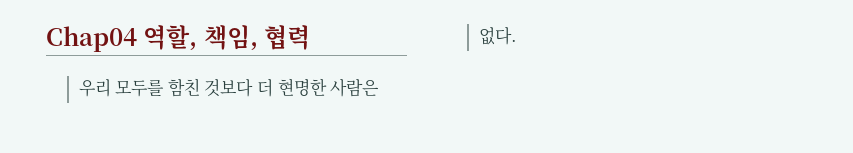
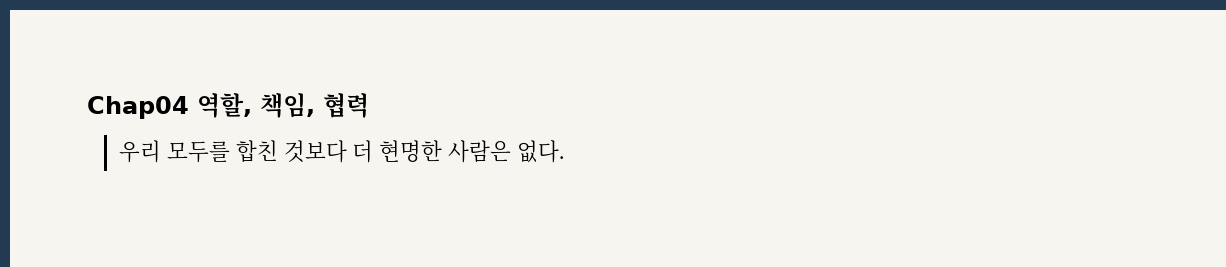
[167,78,200,97] 함친 -> [235,140,278,162] 합친

